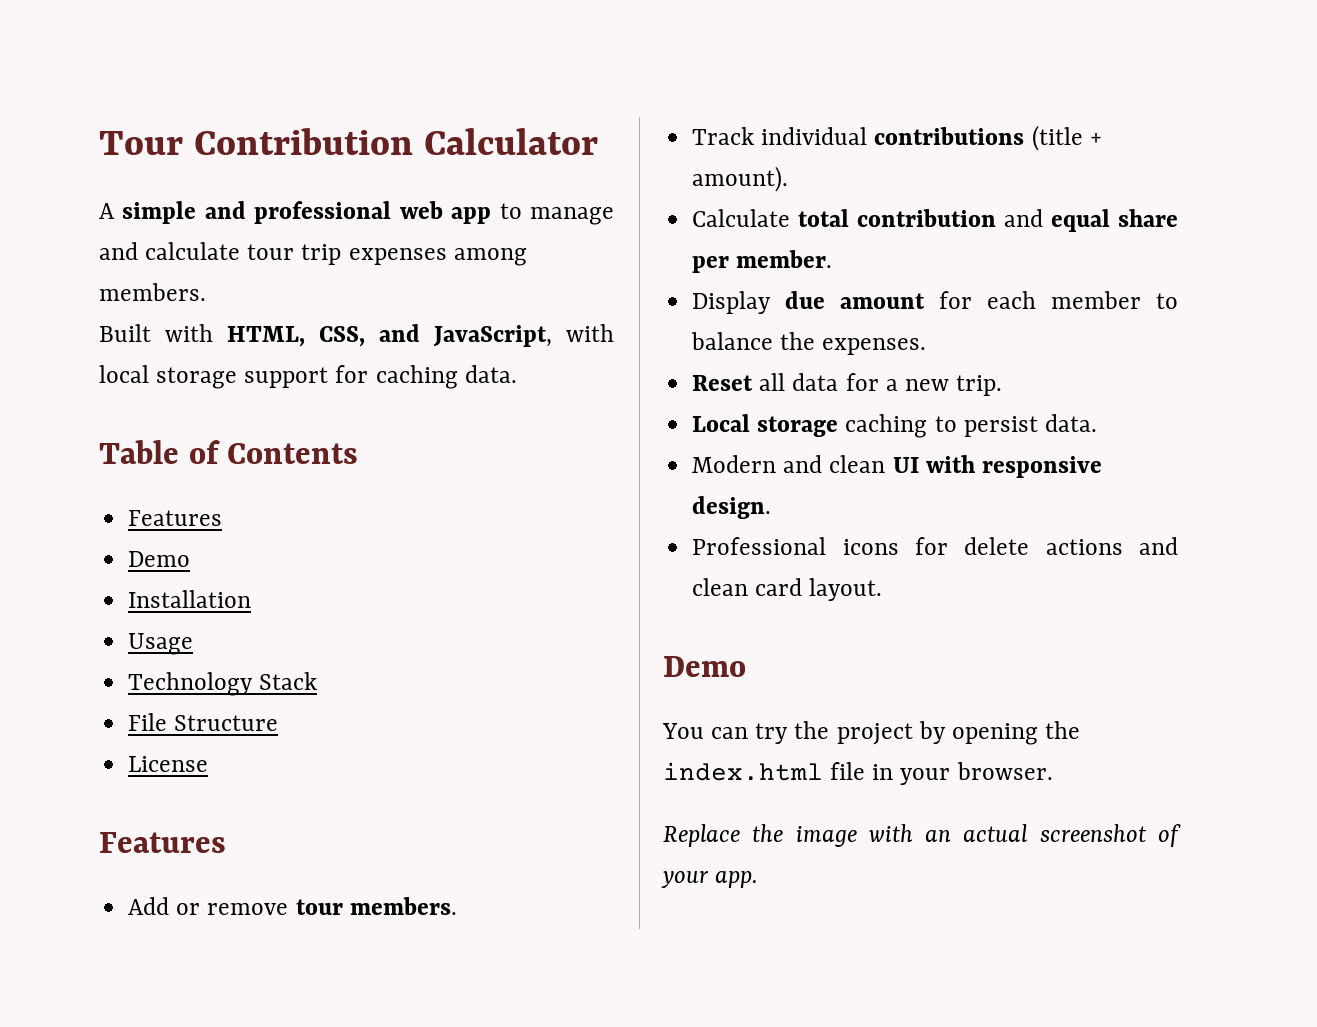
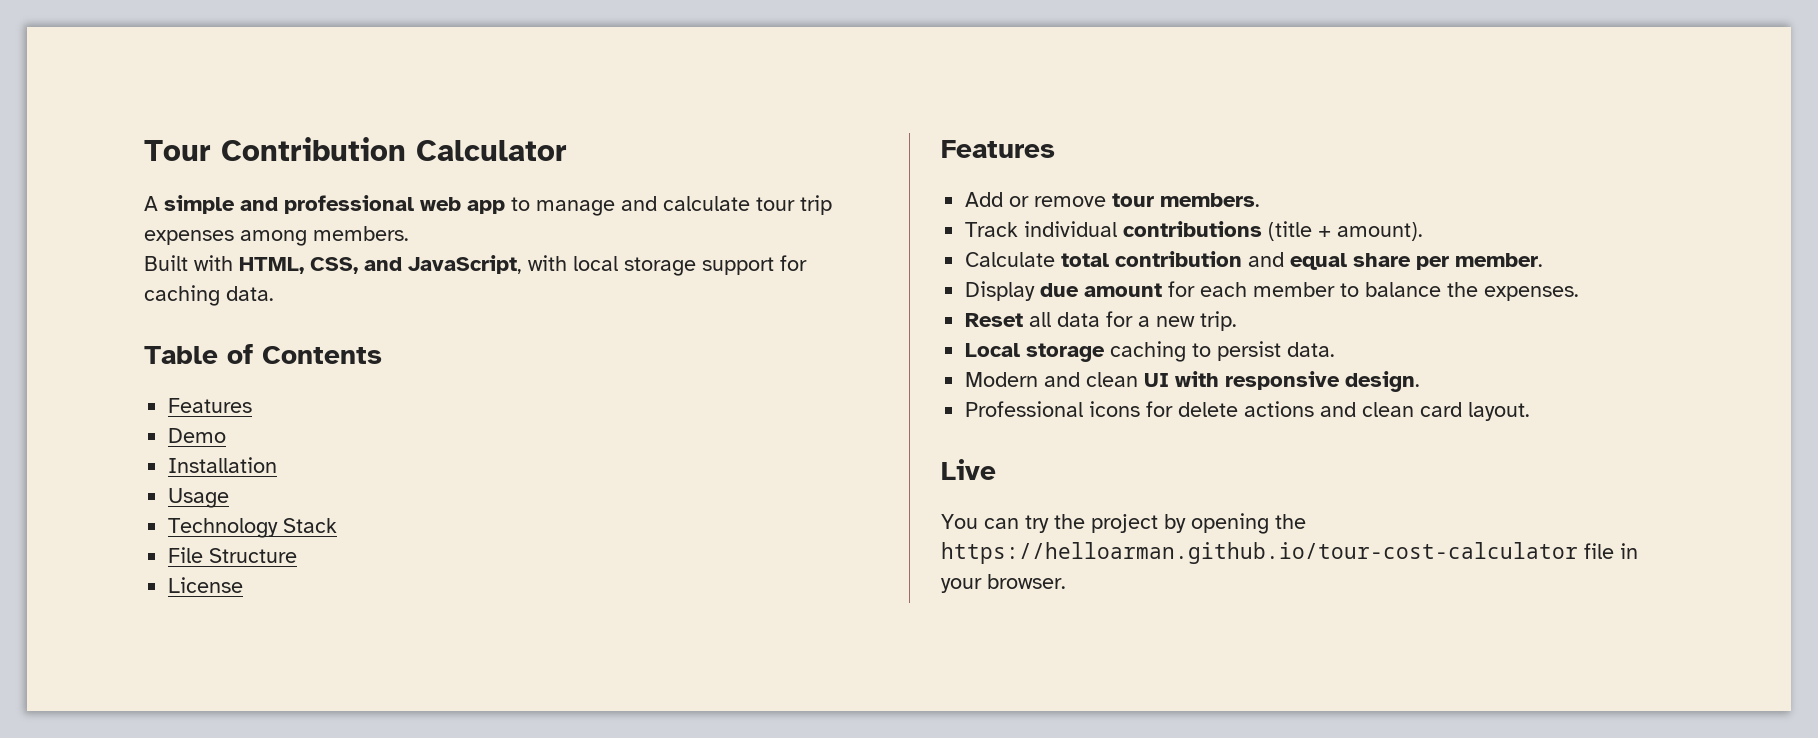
[663,656,746,677] Demo -> [941,459,996,480] Live
[663,762,823,781] index.html -> [941,542,1578,564] https://helloarman.github.io/tour-cost-calculator
[663,824,1181,847] [661,870,759,888] // Replace the image with an actual screenshot of your app. -> (1066, 581) none

